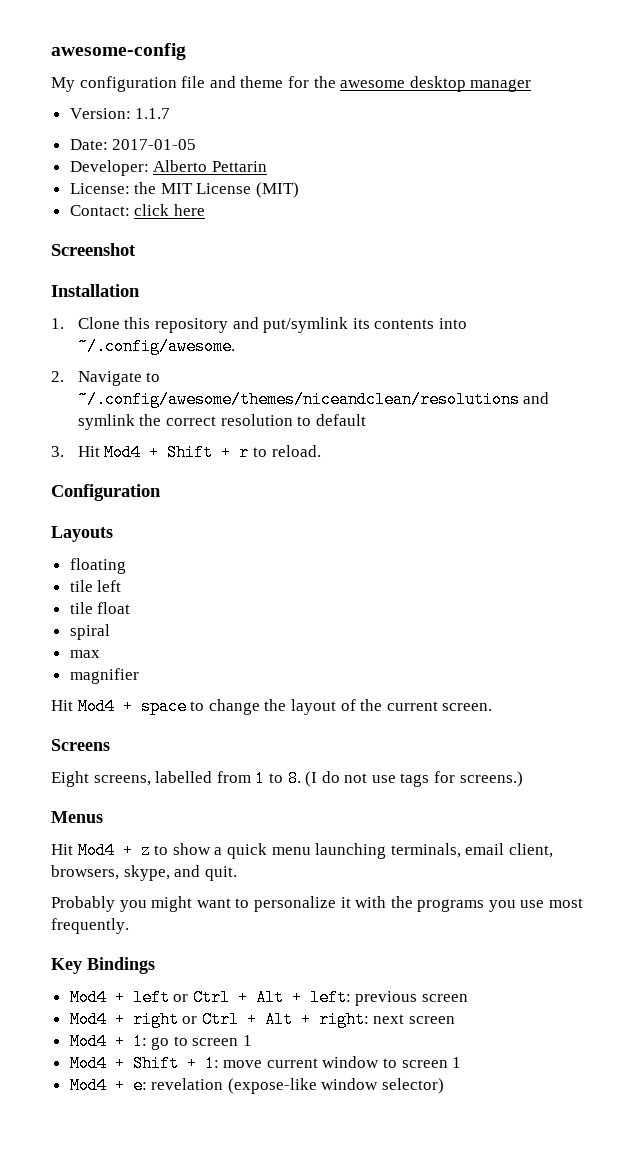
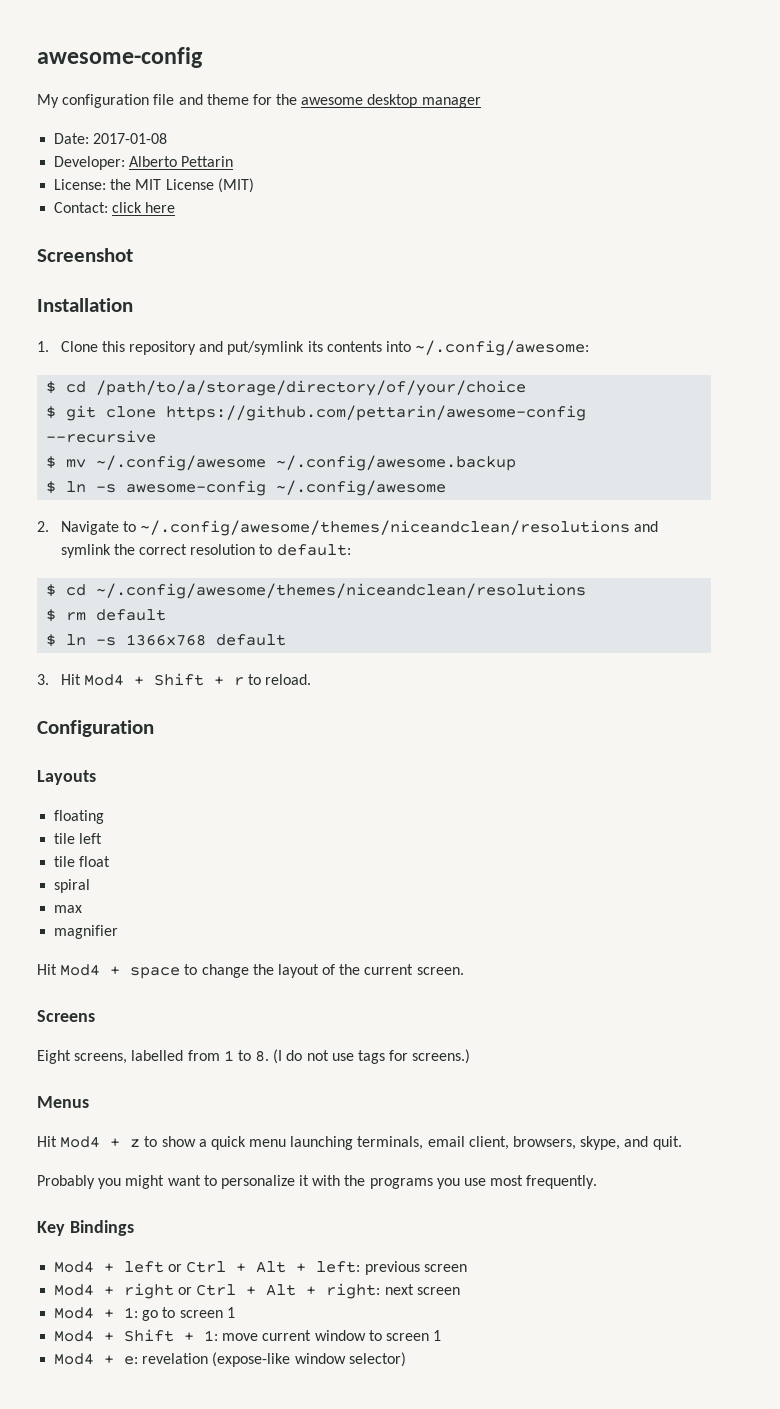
[69,108,171,119] // Version: 1.1.7 -> (481, 102) none
[112,139,197,150] 2017-01-05 -> [93,133,168,144] 2017-01-08
[77,338,235,355] ~/.config/awesome. -> [415,340,590,356] [46,380,527,396] [46,405,587,421] [46,430,157,443] [46,455,517,471] [46,480,447,496] ~/.config/awesome: // $ cd /path/to/a/storage/directory/of/your/choice // $ git clone https://github.com/pettarin/awesome-config --recursive // $ mv ~/.config/awesome ~/.config/awesome.backup // $ ln -s awesome-config ~/.config/awesome
(312, 421) none -> [276,544,351,556] [46,583,587,599] [46,609,167,622] [46,634,207,647] default: // $ cd ~/.config/awesome/themes/niceandclean/resolutions // $ rm default // $ ln -s 1366x768

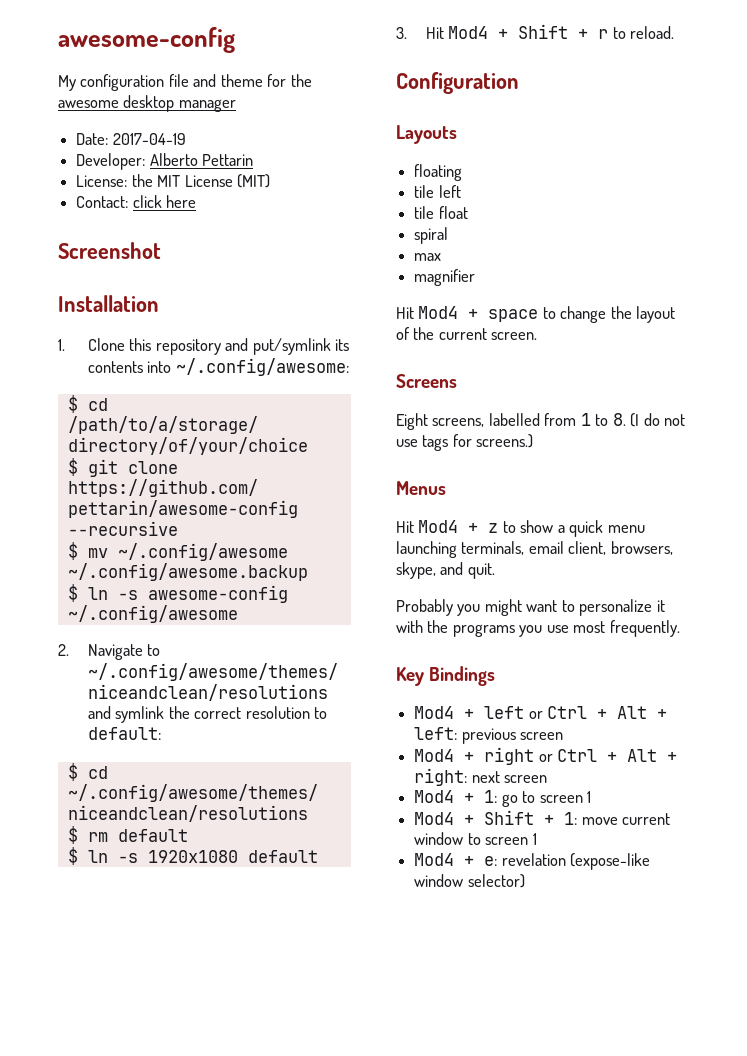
[93,133,168,144] 2017-01-08 -> [112,133,186,145] 2017-04-19
[126,634,207,646] 1366x768 -> [147,850,238,863] 1920x1080

